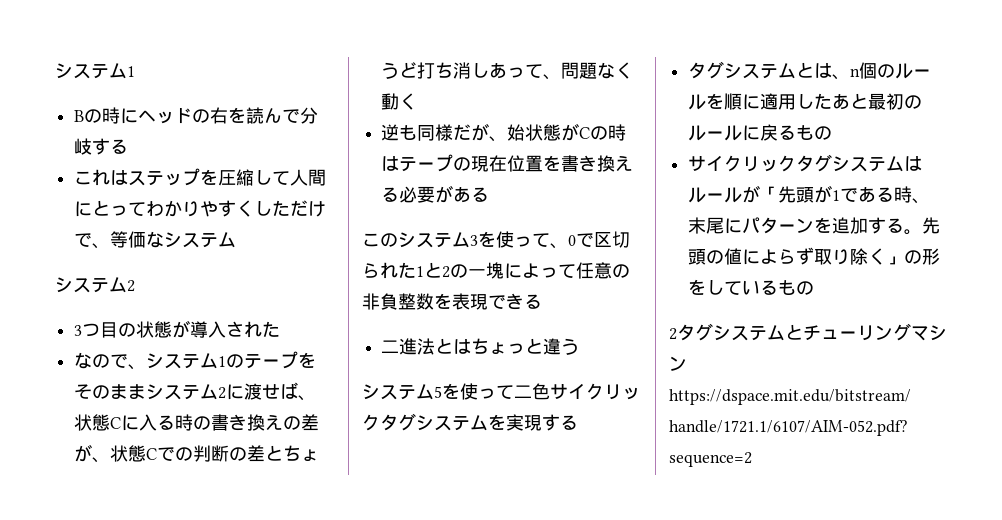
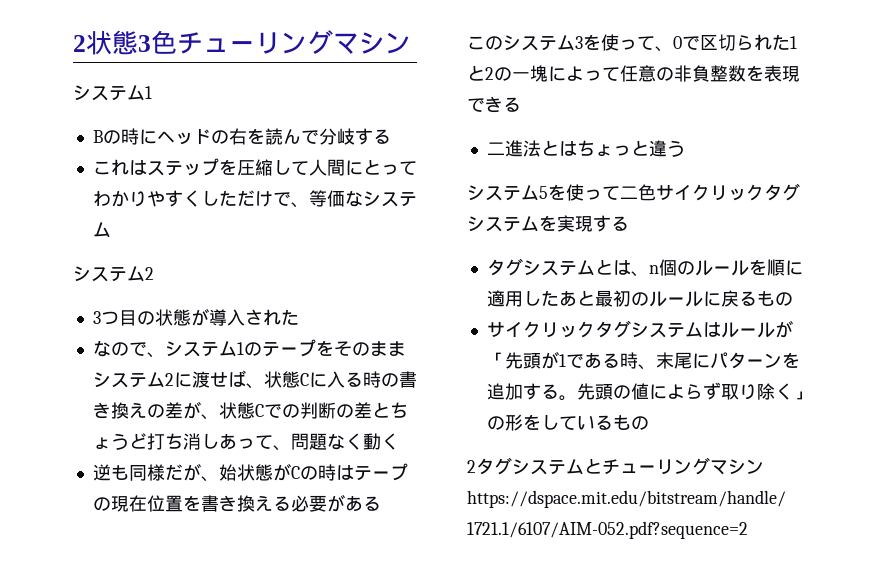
(55, 71) none -> [73,30,411,55] 2状態3色チューリングマシン //

